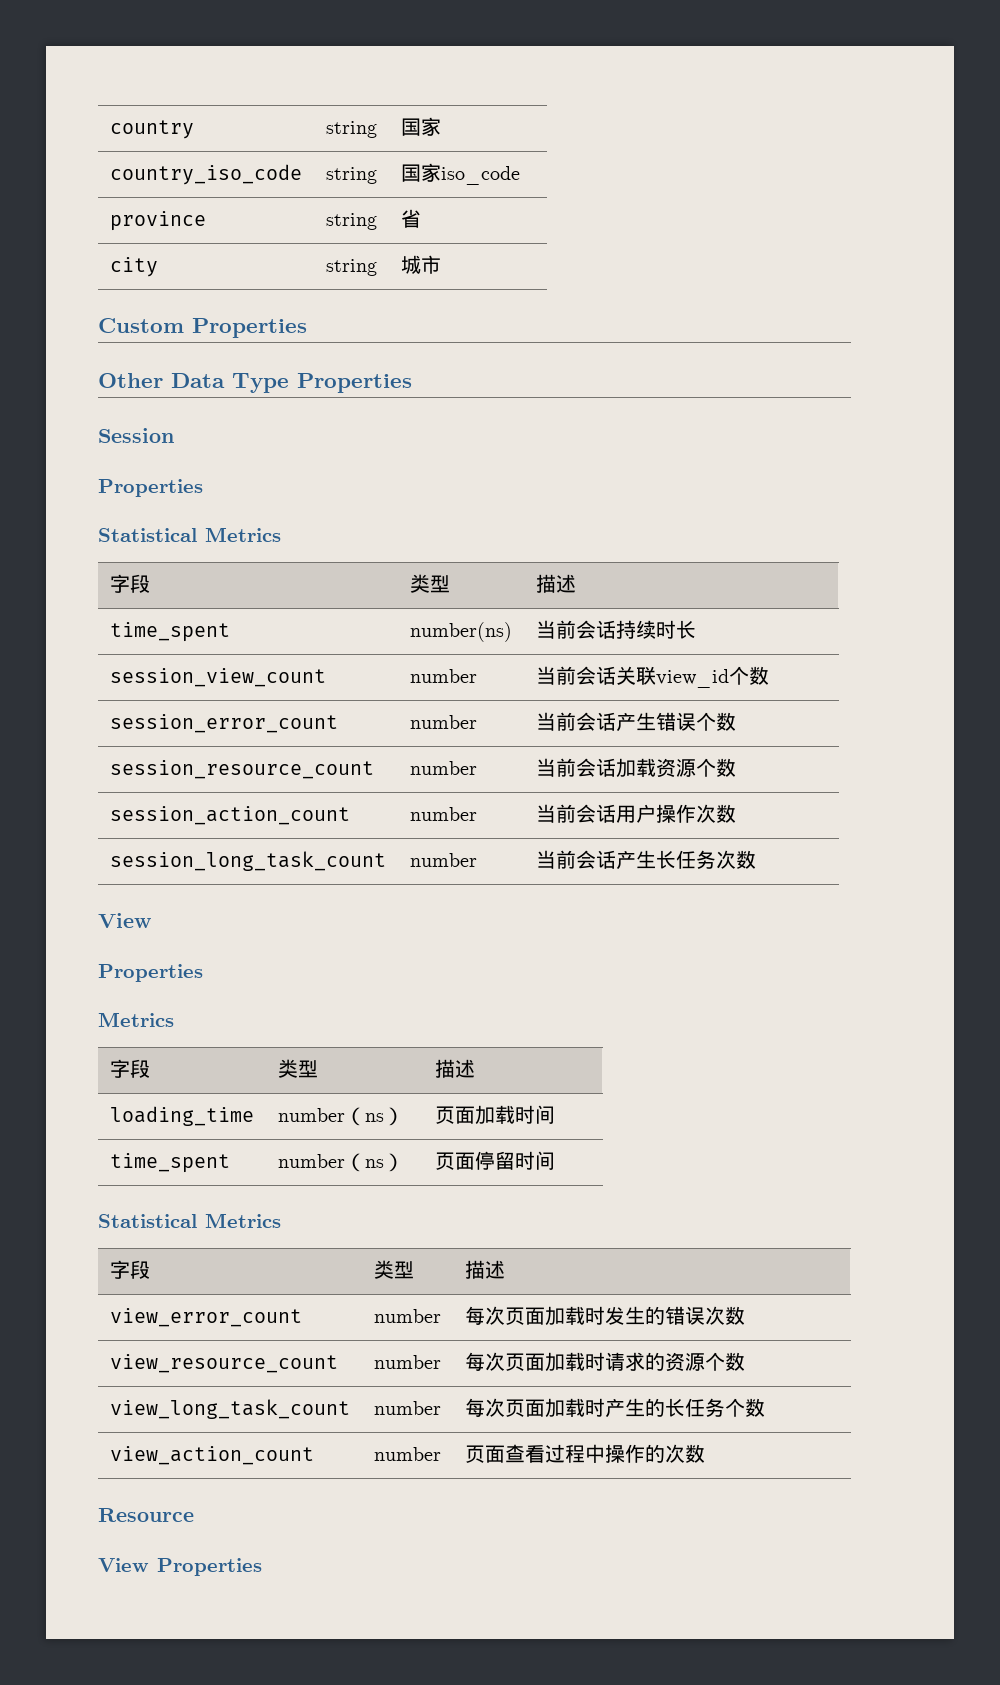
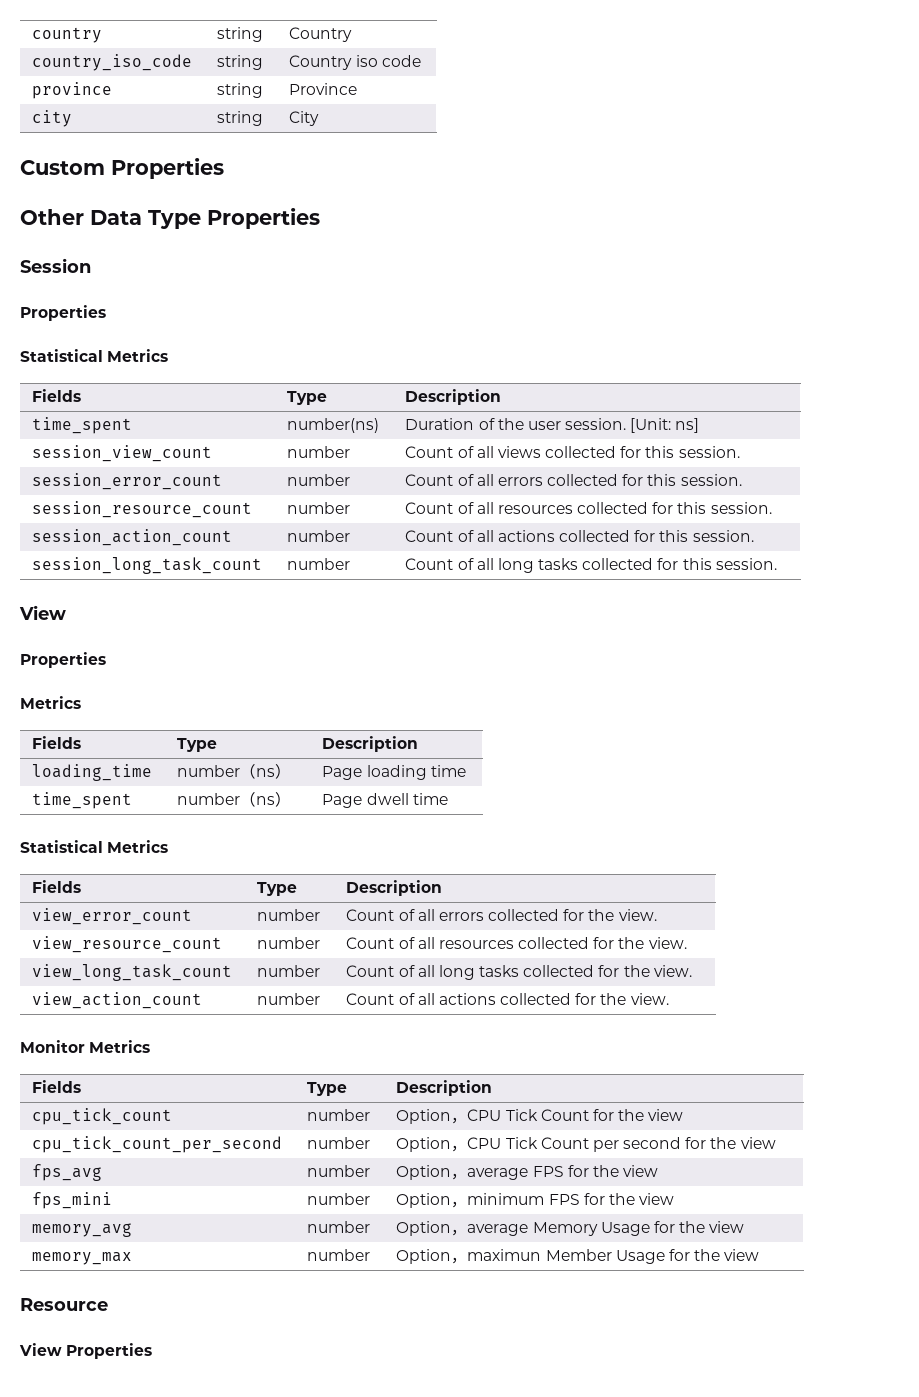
[400,117,441,136] 国家 -> [289,27,353,42] Country
[400,163,520,185] 国家iso_code -> [289,55,421,70] Country iso code
[400,209,421,228] 省 -> [289,83,358,95] Province
[400,255,441,274] 城市 -> [289,111,320,126] City
[109,574,150,593] [409,574,450,593] [535,574,576,593] 字段 | 类型 | 描述 -> [32,389,82,402] [287,391,328,405] [405,389,502,405] Fields | Type | Description
[535,620,696,639] [109,668,326,687] [409,669,477,683] [535,666,769,688] [109,714,338,733] [409,715,477,729] [535,712,736,731] [109,760,374,779] [409,761,477,775] [535,758,736,778] [109,806,350,825] [409,807,477,821] [535,804,736,823] [109,851,386,871] [409,853,477,867] [535,850,756,869] 当前会话持续时长 // session_view_count | number | 当前会话关联view_id个数 // session_error_count | number | 当前会话产生错误个数 // session_resource_count | number | 当前会话加载资源个数 // session_action_count | number | 当前会话用户操作次数 // session_long_task_count | number | 当前会话产生长任务次数 -> [405,418,700,433] [32,445,213,462] [287,446,351,458] [405,446,740,458] [32,473,223,490] [287,474,351,486] [405,474,742,486] [32,501,253,518] [287,502,351,514] [405,502,772,514] [32,529,233,546] [287,530,351,542] [405,530,754,542] [32,557,263,574] [287,558,351,570] [405,558,777,573] Duration of the user session. [Unit: ns] // session_view_count | number | Count of all views collected for this session. // session_error_count | number | Count of all errors collected for this session. // session_resource_count | number | Count of all resources collected for this session. // session_action_count | number | Count of all actions collected for this session. // session_long_task_count | number | Count of all long tasks collected for this session.
[109,1059,150,1078] [277,1059,318,1078] [434,1059,475,1078] 字段 | 类型 | 描述 -> [32,736,82,749] [177,738,218,752] [322,736,419,752] Fields | Type | Description
[434,1105,555,1125] 页面加载时间 -> [322,765,466,780] Page loading time
[434,1151,555,1170] [98,1213,281,1228] [109,1260,150,1279] [373,1260,414,1279] [464,1260,505,1279] 页面停留时间 // Statistical Metrics // 字段 | 类型 | 描述 -> [322,793,448,808] [20,840,169,853] [32,880,82,893] [257,882,298,896] [346,880,443,896] Page dwell time // Statistical Metrics // Fields | Type | Description
[464,1306,745,1326] [109,1354,338,1373] [373,1355,441,1369] [464,1352,745,1372] [109,1399,350,1419] [373,1401,441,1415] [464,1398,765,1418] [109,1446,314,1465] [373,1447,441,1461] [464,1444,705,1463] 每次页面加载时发生的错误次数 // view_resource_count | number | 每次页面加载时请求的资源个数 // view_long_task_count | number | 每次页面加载时产生的长任务个数 // view_action_count | number | 页面查看过程中操作的次数 -> [346,909,657,921] [32,936,223,953] [257,937,321,949] [346,937,687,949] [32,964,233,981] [257,965,321,977] [346,965,692,980] [32,992,203,1009] [257,993,321,1005] [346,993,669,1005] [20,1040,151,1053] [32,1080,82,1093] [307,1082,348,1096] [396,1080,493,1096] [32,1108,173,1125] [307,1109,371,1121] [396,1109,684,1124] [32,1136,283,1153] [307,1137,371,1149] [396,1137,776,1152] [32,1164,103,1181] [307,1165,371,1177] [396,1165,659,1180] [32,1192,113,1209] [307,1193,371,1205] [396,1193,675,1208] [32,1223,133,1237] [307,1221,371,1233] [396,1221,745,1236] [32,1252,133,1265] [307,1249,371,1261] [396,1249,760,1264] Count of all errors collected for the view. // view_resource_count | number | Count of all resources collected for the view. // view_long_task_count | number | Count of all long tasks collected for the view. // view_action_count | number | Count of all actions collected for the view. // Monitor Metrics // Fields | Type | Description // cpu_tick_count | number | Option，CPU Tick Count for the view // cpu_tick_count_per_second | number | Option，CPU Tick Count per second for the view // fps_avg | number | Option，average FPS for the view // fps_mini | number | Option，minimum FPS for the view // memory_avg | number | Option，average Memory Usage for the view // memory_max | number | Option，maximun Member Usage for the view

